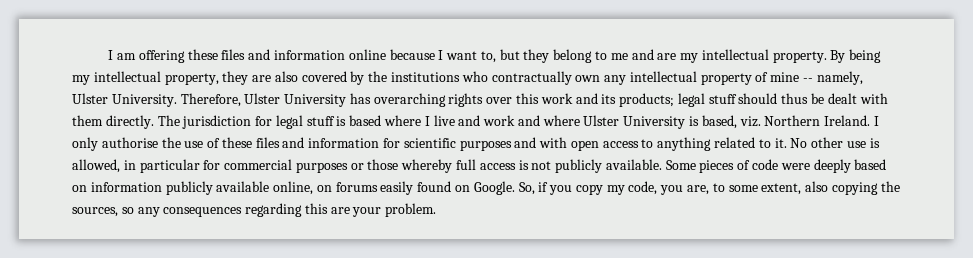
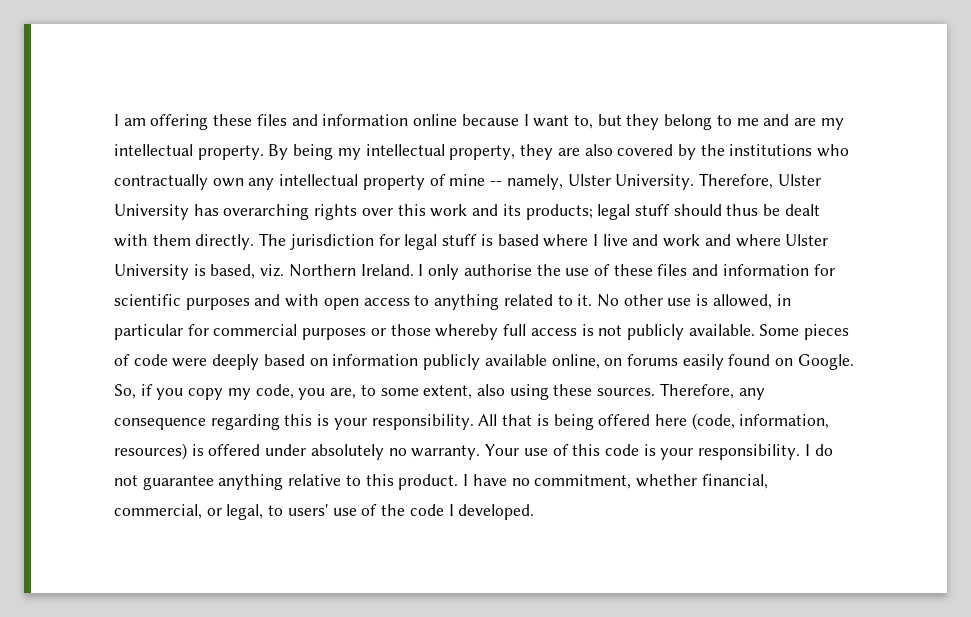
[831,181,900,195] [72,203,437,217] copying the sources, so any consequences regarding this are your problem. -> [509,383,765,400] [114,413,830,430] [114,443,833,460] [114,474,768,490] [114,504,535,520] using these sources. Therefore, any consequence regarding this is your responsibility. All that is being offered here (code, information, resources) is offered under absolutely no warranty. Your use of this code is your responsibility. I do not guarantee anything relative to this product. I have no commitment, whether financial, commercial, or legal, to users' use of the code I developed.

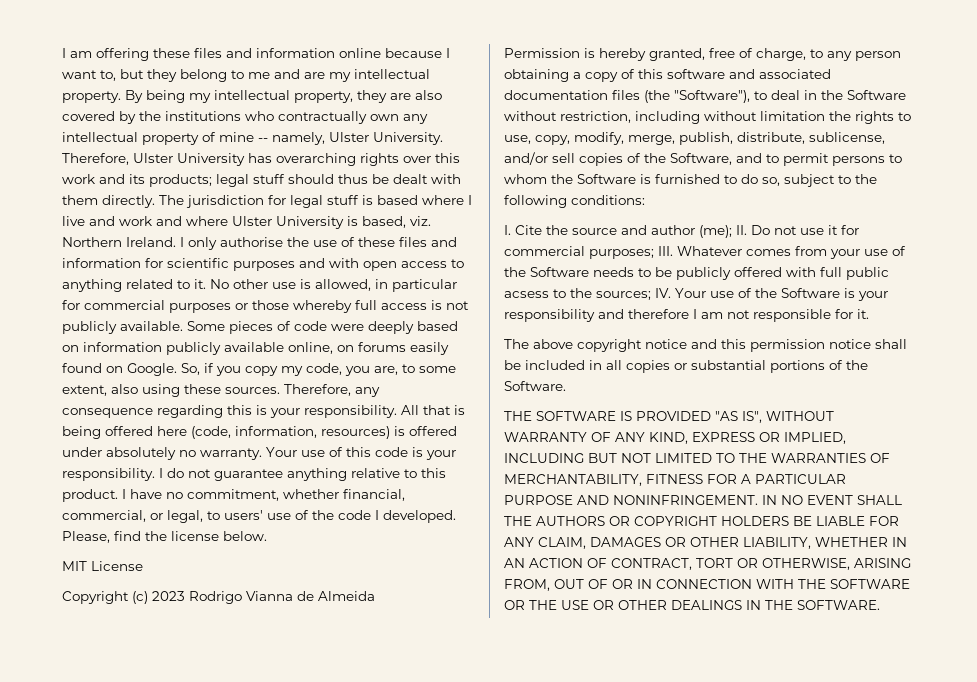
(535, 512) none -> [62,531,267,543] [62,561,143,571] [62,591,375,604] [504,48,901,61] [504,69,831,82] [504,90,906,103] [504,111,911,124] [504,132,885,145] [504,152,902,166] [504,174,877,187] [504,195,645,208] [504,225,859,238] [504,246,906,259] [504,267,889,280] [504,288,888,301] [504,309,869,322] [504,339,907,352] [504,360,868,373] [504,381,566,391] [504,411,834,423] [504,432,846,444] [504,453,890,463] [504,474,846,486] [504,495,902,505] [504,516,899,526] [504,537,907,549] [504,558,911,570] [504,579,910,591] [504,600,880,610] Please, find the license below. // MIT License // Copyright (c) 2023 Rodrigo Vianna de Almeida // Permission is hereby granted, free of charge, to any person obtaining a copy of this software and associated documentation files (the "Software"), to deal in the Software without restriction, including without limitation the rights to use, copy, modify, merge, publish, distribute, sublicense, and/or sell copies of the Software, and to permit persons to whom the Software is furnished to do so, subject to the following conditions: // I. Cite the source and author (me); II. Do not use it for commercial purposes; III. Whatever comes from your use of the Software needs to be publicly offered with full public acsess to the sources; IV. Your use of the Software is your responsibility and therefore I am not responsible for it. // The above copyright notice and this permission notice shall be included in all copies or substantial portions of the Software. // THE SOFTWARE IS PROVIDED "AS IS", WITHOUT WARRANTY OF ANY KIND, EXPRESS OR IMPLIED, INCLUDING BUT NOT LIMITED TO THE WARRANTIES OF MERCHANTABILITY, FITNESS FOR A PARTICULAR PURPOSE AND NONINFRINGEMENT. IN NO EVENT SHALL THE AUTHORS OR COPYRIGHT HOLDERS BE LIABLE FOR ANY CLAIM, DAMAGES OR OTHER LIABILITY, WHETHER IN AN ACTION OF CONTRACT, TORT OR OTHERWISE, ARISING FROM, OUT OF OR IN CONNECTION WITH THE SOFTWARE OR THE USE OR OTHER DEALINGS IN THE SOFTWARE.

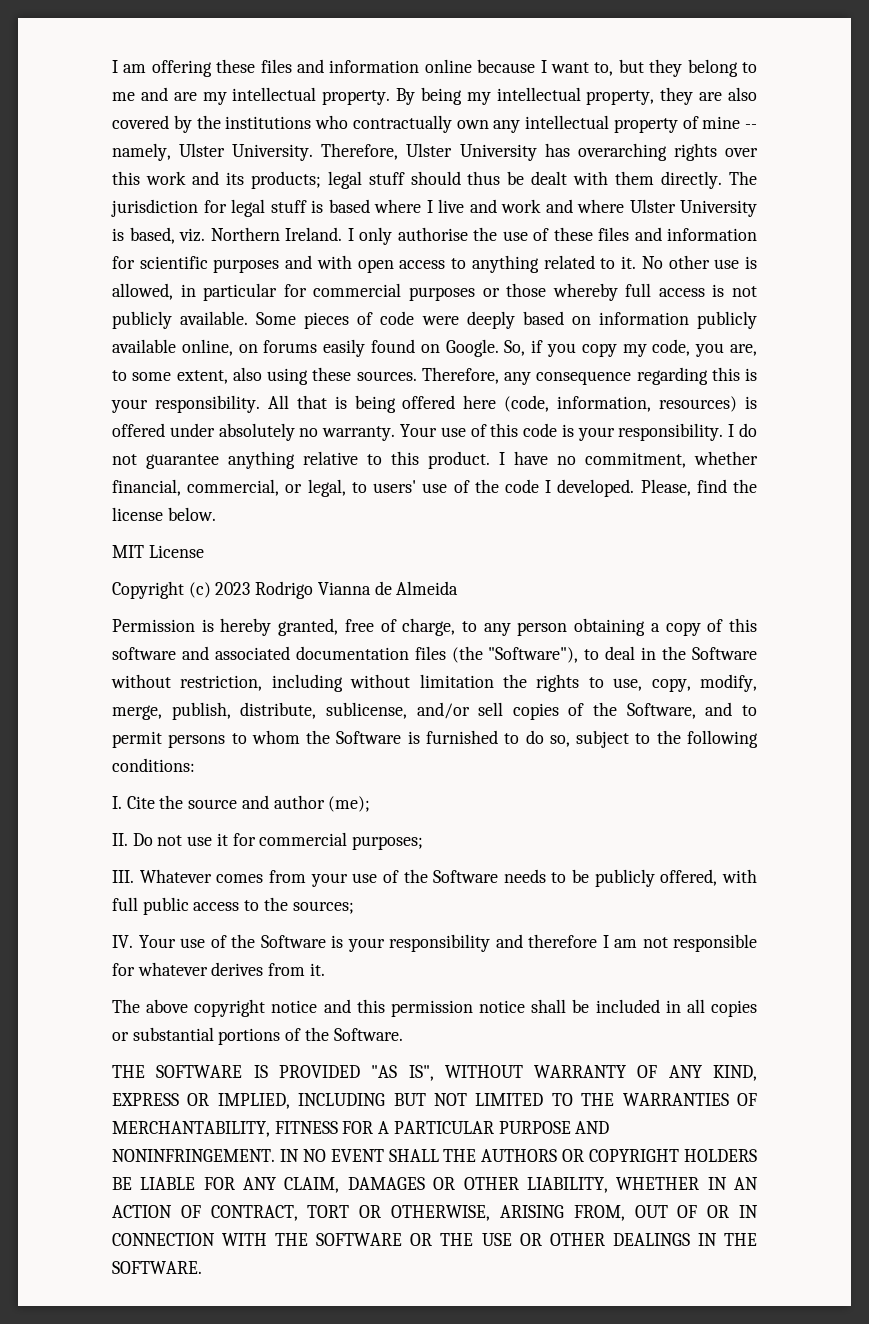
(732, 231) none -> (371, 804) //
(654, 254) none -> (424, 843) //
[734,267,782,277] offered -> [660,869,718,886] offered,
[504,291,549,298] acsess -> [193,902,240,911] access
(651, 295) none -> (354, 907) //
(853, 314) none -> [137,962,306,976] whatever derives from

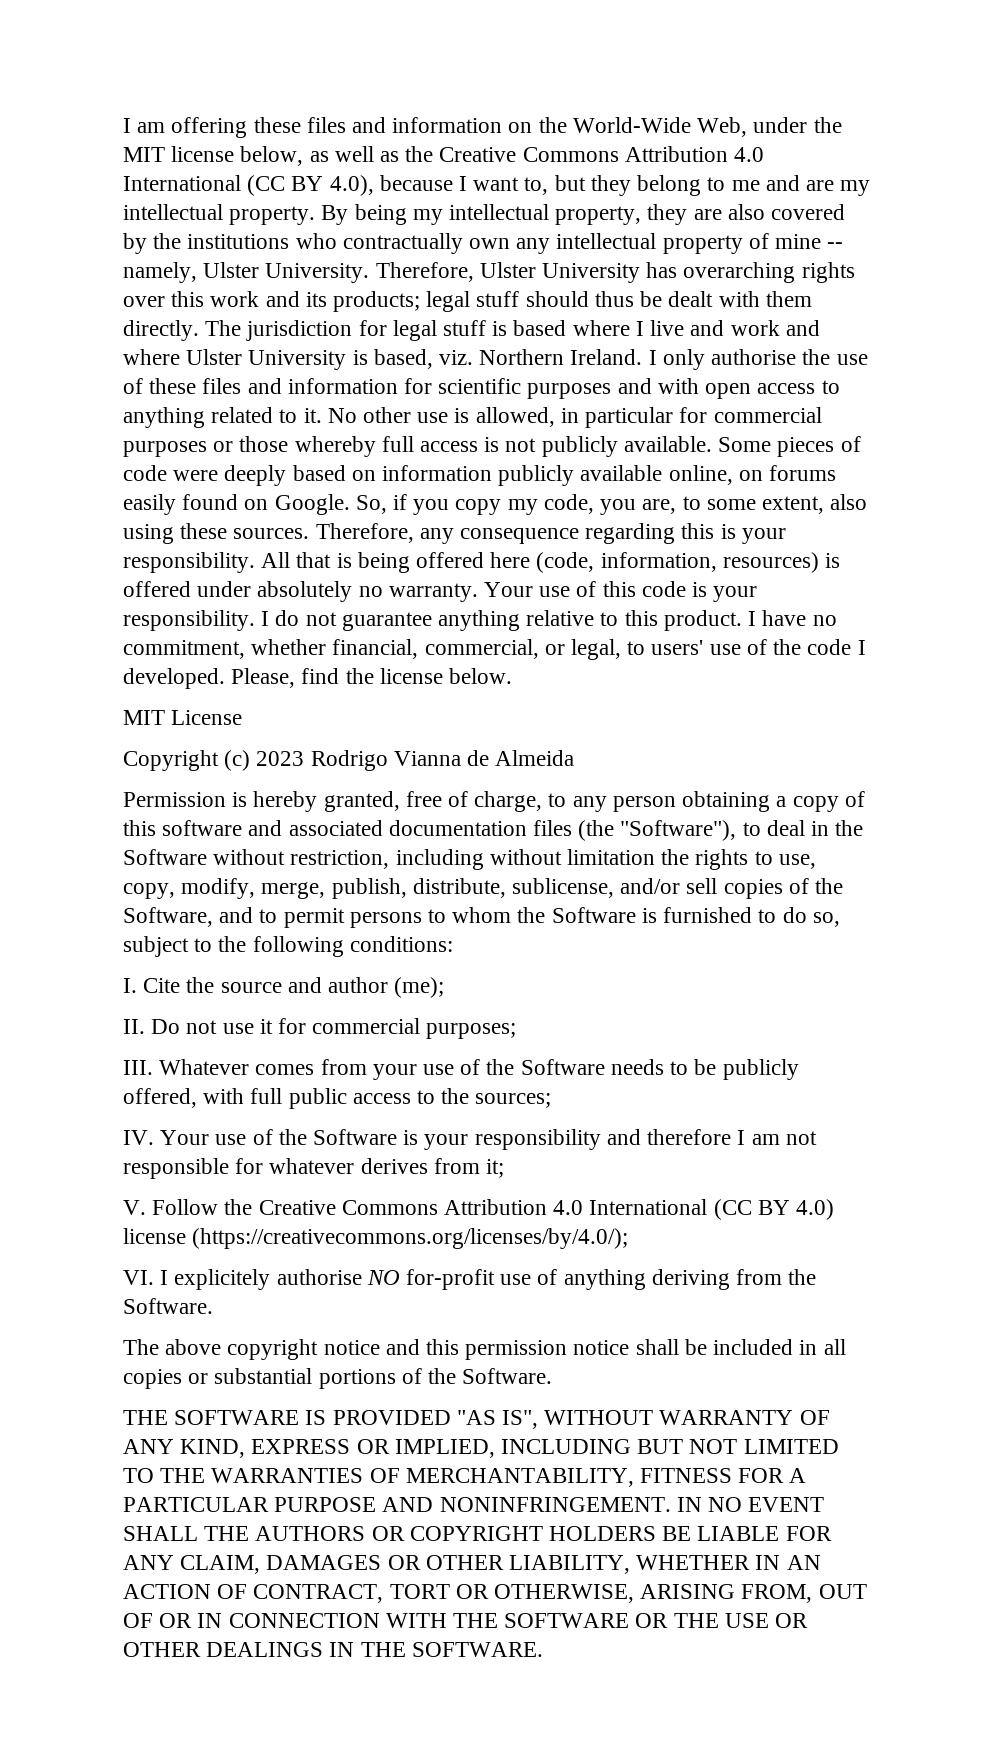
[424,59,472,73] online -> [508,117,842,137] [123,146,765,166] [123,175,374,196] on the World-Wide Web, under the MIT license below, as well as the Creative Commons Attribution 4.0 International (CC BY 4.0),
[309,963,325,976] it. -> [486,1159,505,1178] [123,1199,835,1220] [123,1228,629,1249] [123,1269,817,1290] [123,1298,213,1314] it; // V. Follow the Creative Commons Attribution 4.0 International (CC BY 4.0) license (https://creativecommons.org/licenses/by/4.0/); // VI. I explicitely authorise NO for-profit use of anything deriving from the Software.

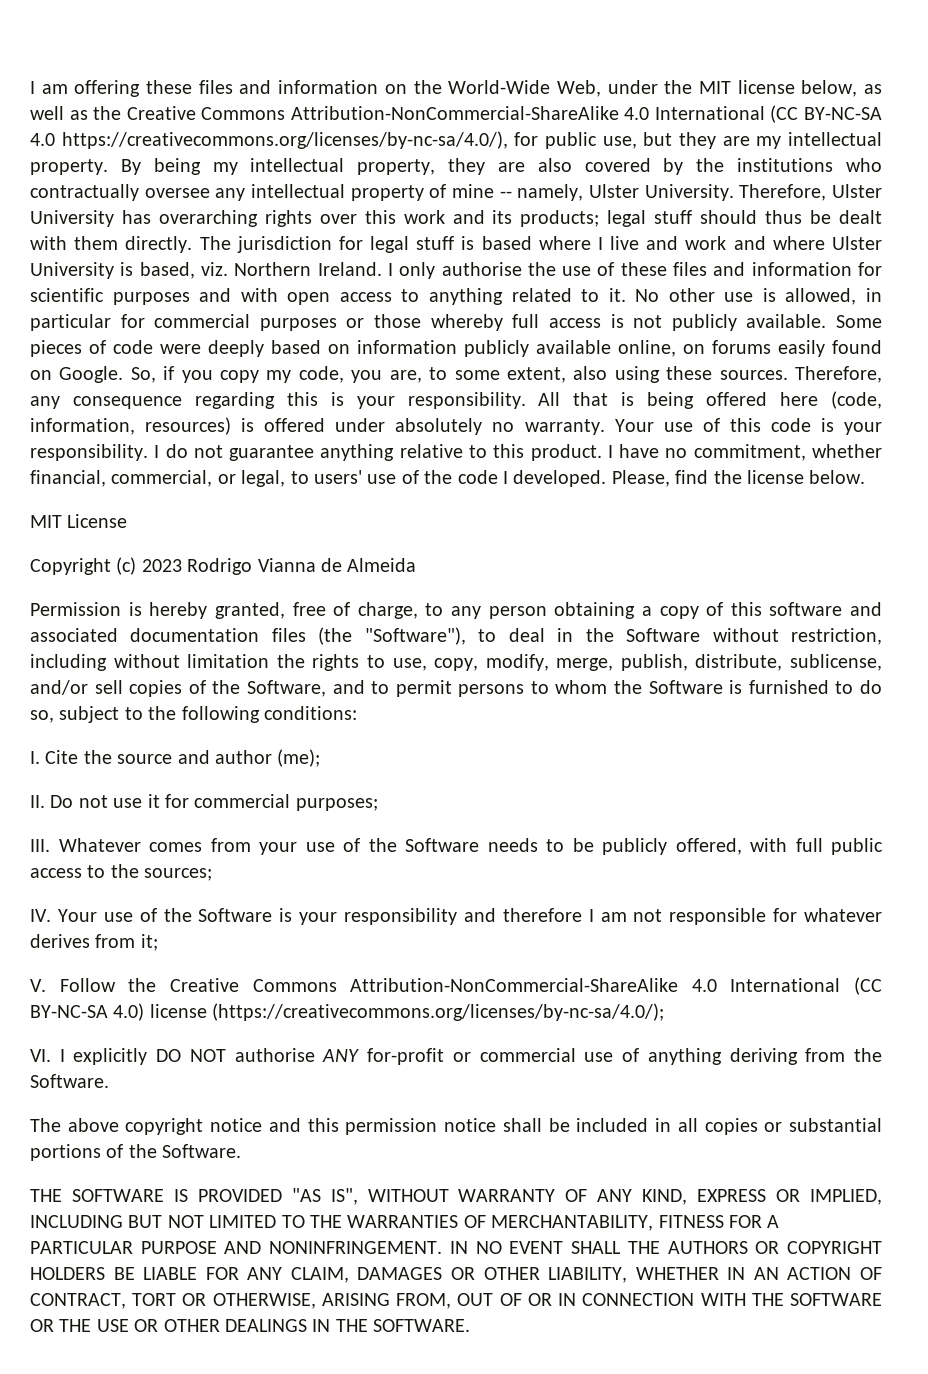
[624,146,765,162] [123,175,800,196] Attribution 4.0 International (CC BY 4.0), because I want to, but they belong to me and -> [290,105,882,123] [30,131,716,149] Attribution-NonCommercial-ShareAlike 4.0 International (CC BY-NC-SA 4.0 https://creativecommons.org/licenses/by-nc-sa/4.0/), for public use, but they
[469,238,511,249] own -> [144,188,210,198] oversee
[444,1199,790,1220] Attribution 4.0 International (CC BY -> [350,977,882,995] [30,1005,108,1018] Attribution-NonCommercial-ShareAlike 4.0 International (CC BY-NC-SA
[192,1228,629,1249] (https://creativecommons.org/licenses/by/4.0/); -> [212,1003,665,1021] (https://creativecommons.org/licenses/by-nc-sa/4.0/);
[174,1269,496,1290] explicitely authorise NO for-profit -> [73,1048,576,1065] explicitly DO NOT authorise ANY for-profit or commercial

